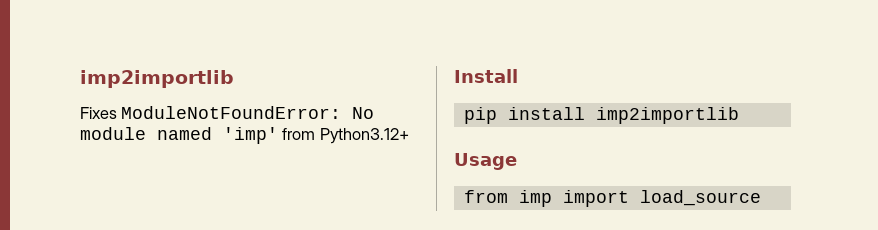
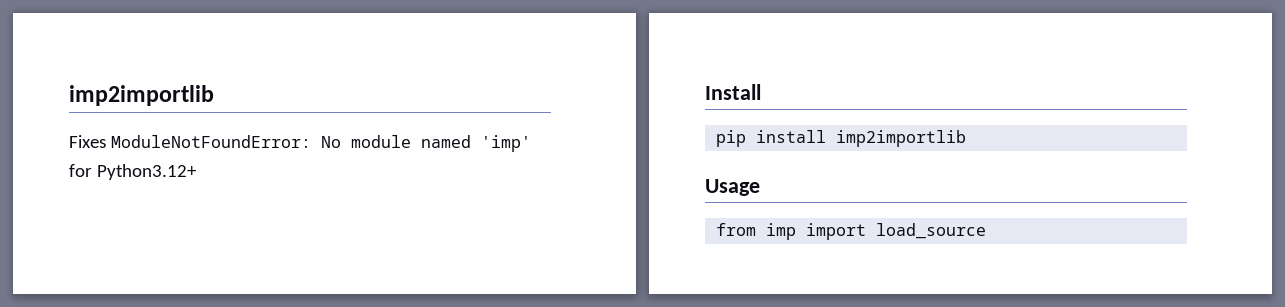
[282,128,316,140] from -> [69,164,92,177] for

